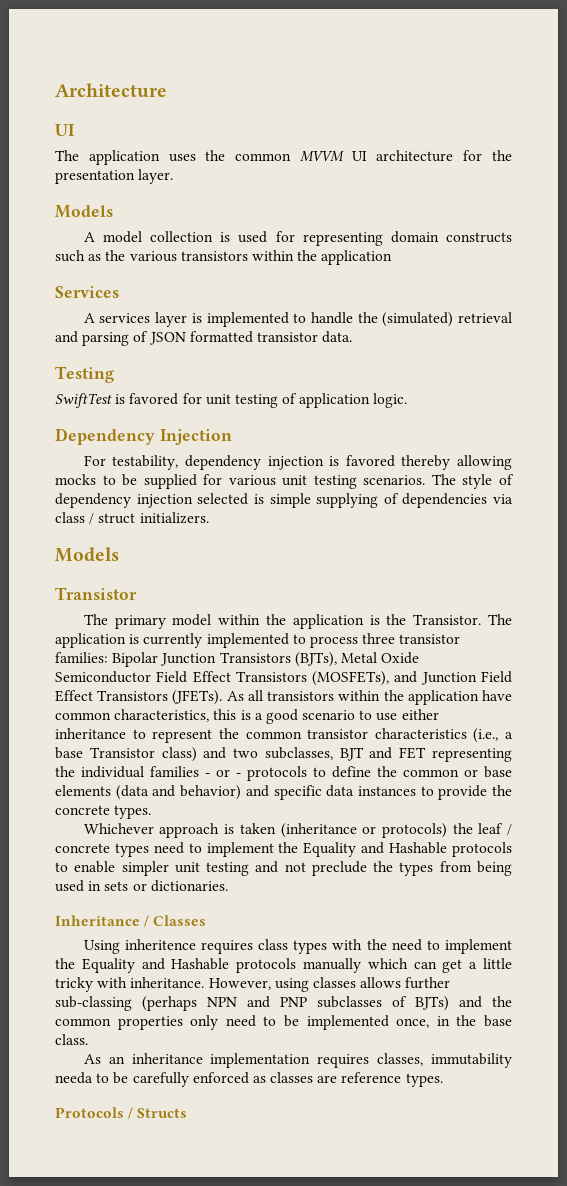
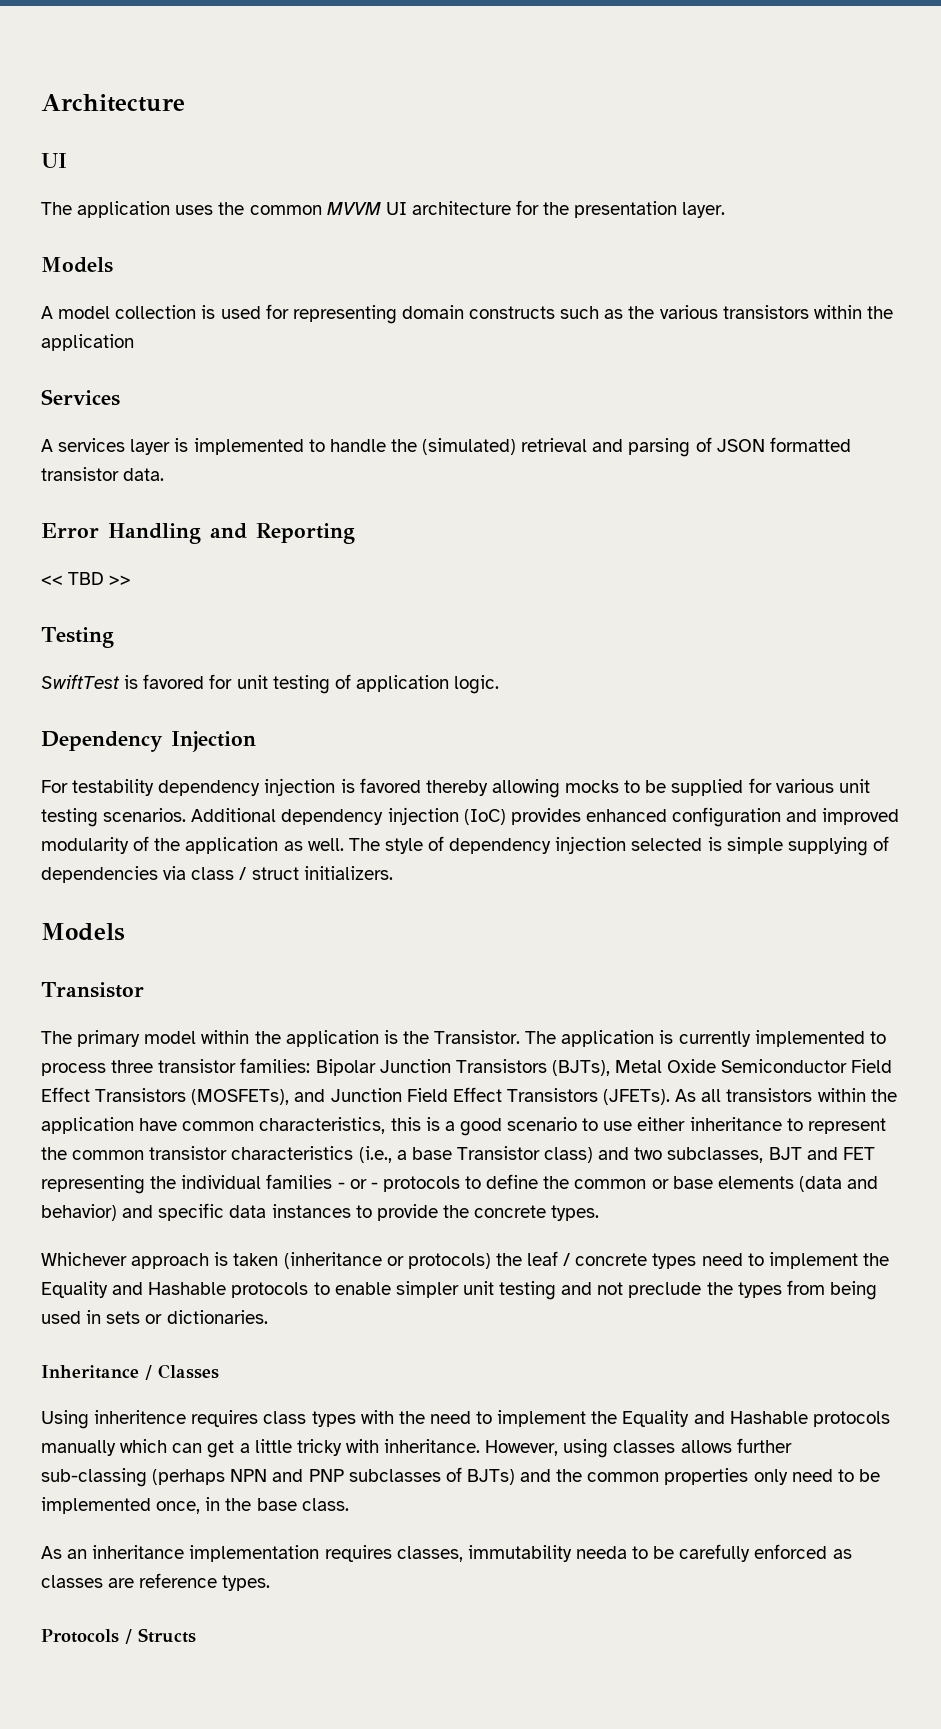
(353, 337) none -> [41,523,355,544] [41,572,132,585] // Error Handling and Reporting // << TBD >>
[112,455,179,470] testability, -> [72,779,155,796] testability
(426, 480) none -> [191,807,900,827] [41,836,344,854] Additional dependency injection (IoC) provides enhanced configuration and improved modularity of the application as well.

